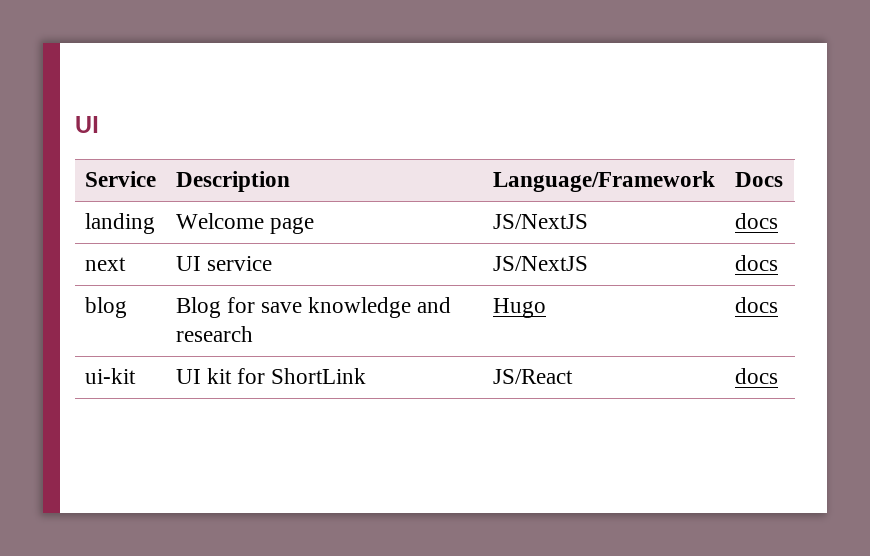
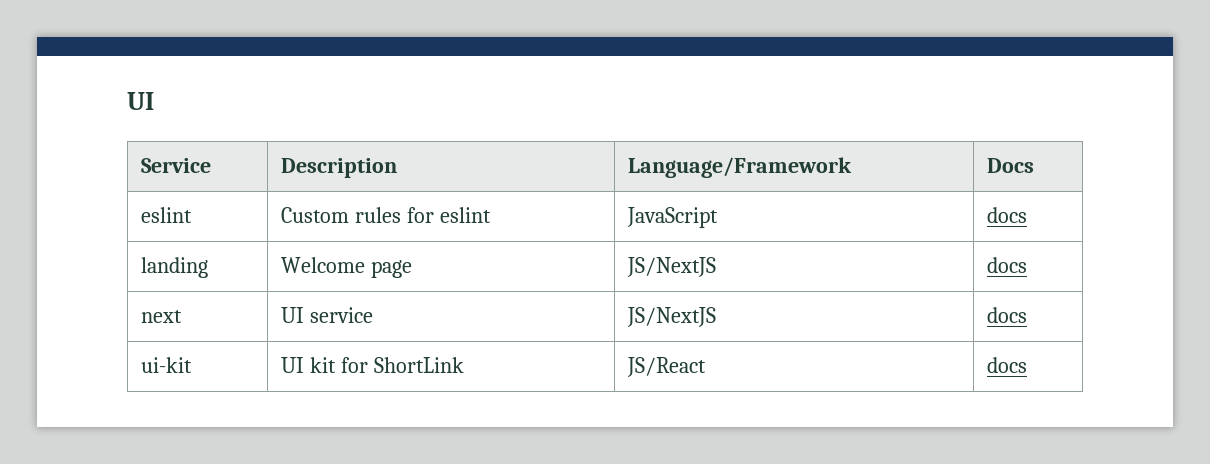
(783, 179) none -> [140,207,192,223] [280,207,491,223] [626,207,718,228] [986,207,1027,223] // eslint | Custom rules for eslint | JavaScript | docs
[84,297,127,318] [175,297,452,318] [175,326,253,342] [492,298,546,318] [734,297,778,313] // blog | Blog for save knowledge and research | Hugo | docs -> (1027, 315) none

